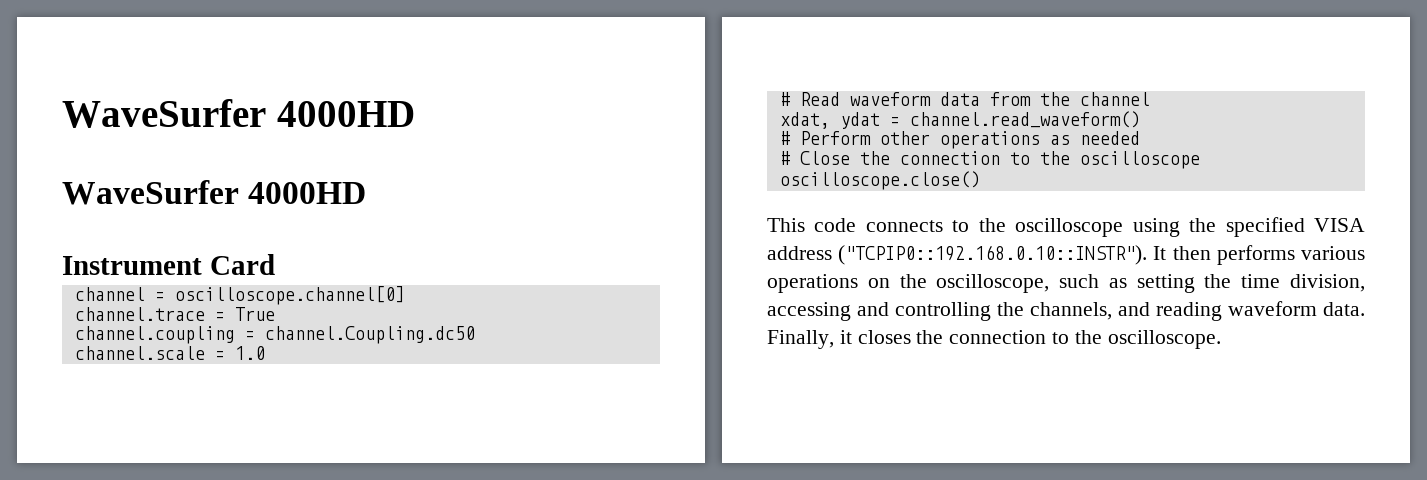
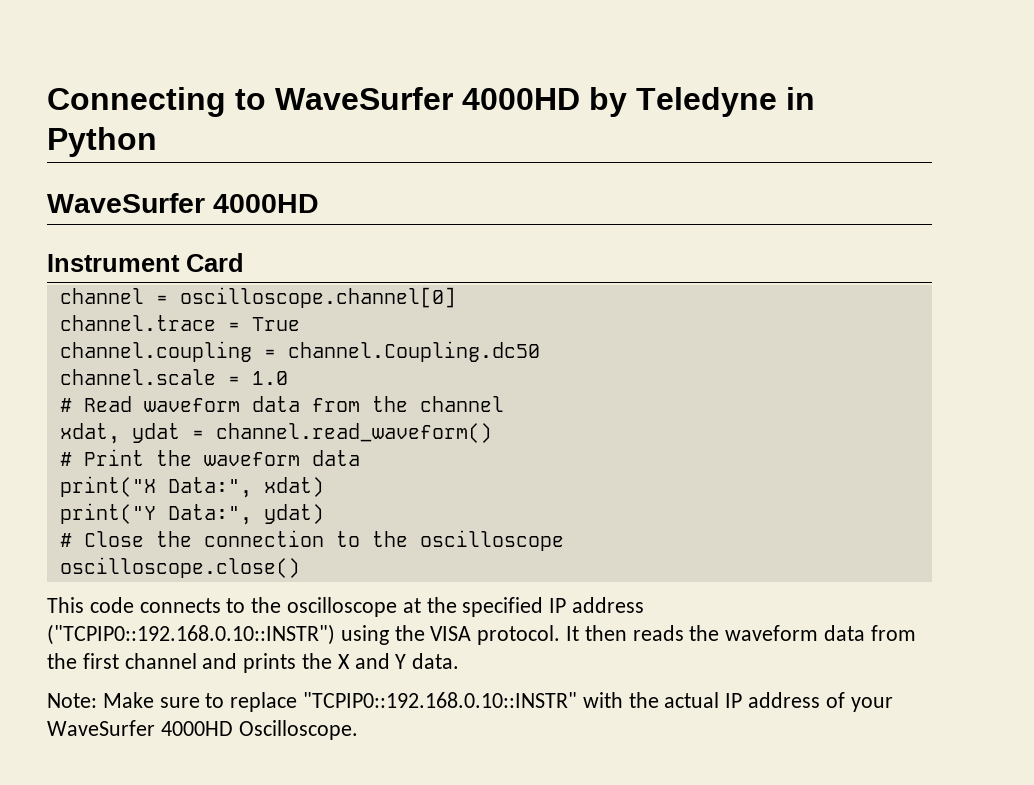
[62,99,415,128] WaveSurfer 4000HD -> [47,87,815,117] [47,127,157,157] Connecting to WaveSurfer 4000HD by Teledyne in Python
[799,131,1140,149] Perform other operations as needed -> [83,449,360,466] [59,476,324,498] [59,503,324,525] Print the waveform data // print("X Data:", xdat) // print("Y Data:", ydat)
[1132,217,1365,237] [767,245,1365,265] [767,274,1365,293] [767,301,1365,321] [767,330,1221,349] using the specified VISA address ("TCPIP0::192.168.0.10::INSTR"). It then performs various operations on the oscilloscope, such as setting the time division, accessing and controlling the channels, and reading waveform data. Finally, it closes the connection to the oscilloscope. -> [402,597,645,617] [47,624,916,645] [47,653,460,673] [47,692,893,712] [47,720,358,740] at the specified IP address ("TCPIP0::192.168.0.10::INSTR") using the VISA protocol. It then reads the waveform data from the first channel and prints the X and Y data. // Note: Make sure to replace "TCPIP0::192.168.0.10::INSTR" with the actual IP address of your WaveSurfer 4000HD Oscilloscope.

